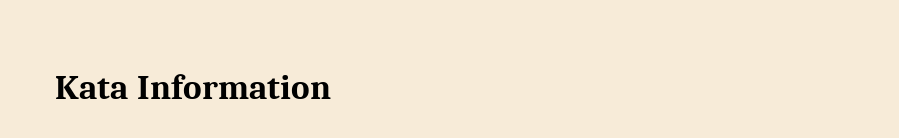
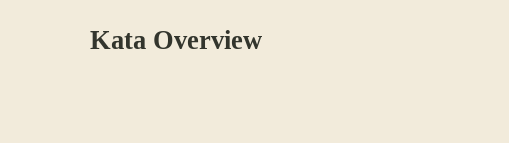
[137,74,332,99] Information -> [153,30,263,49] Overview

